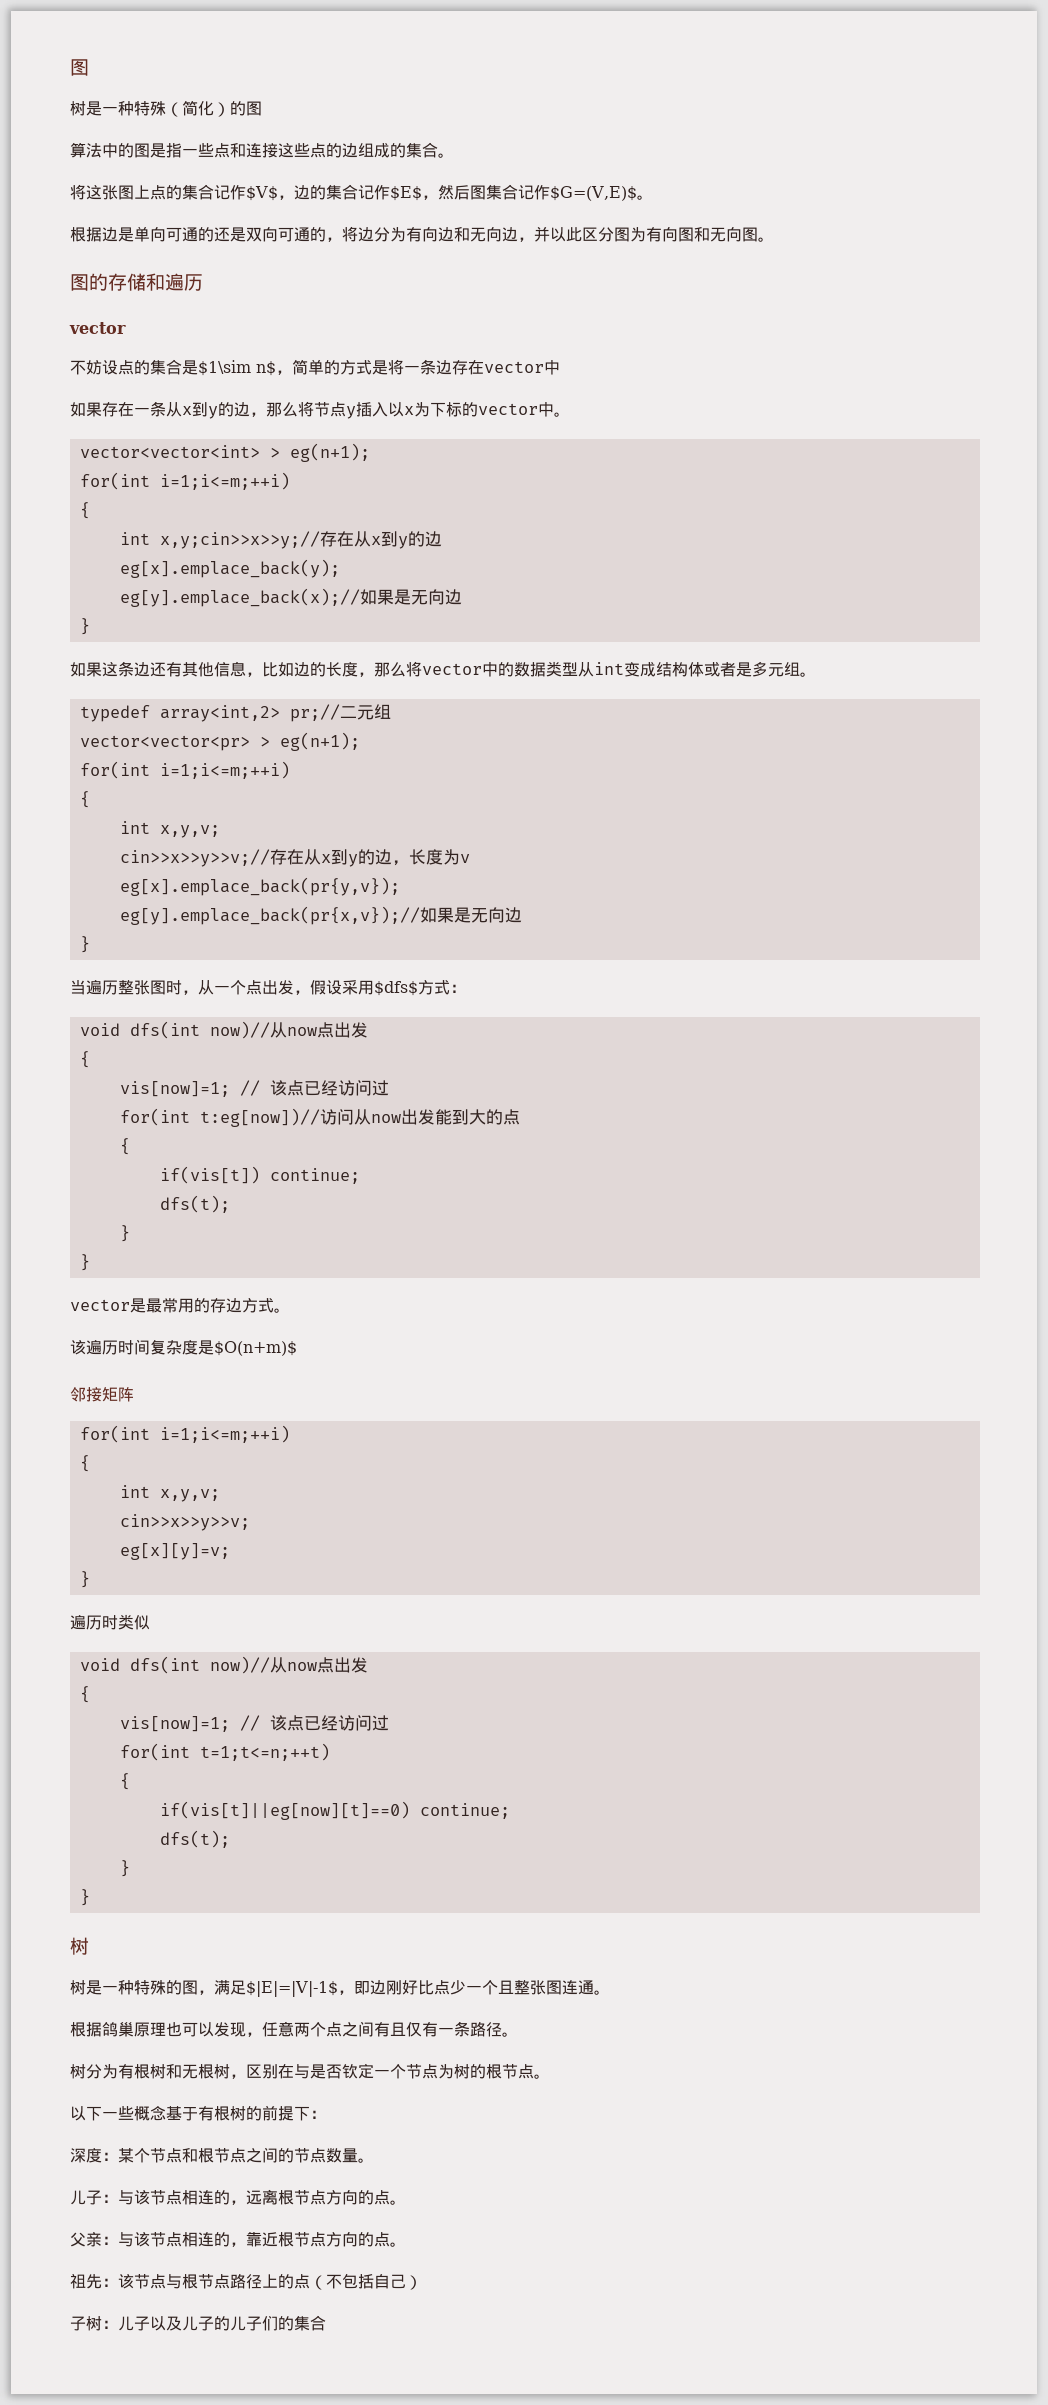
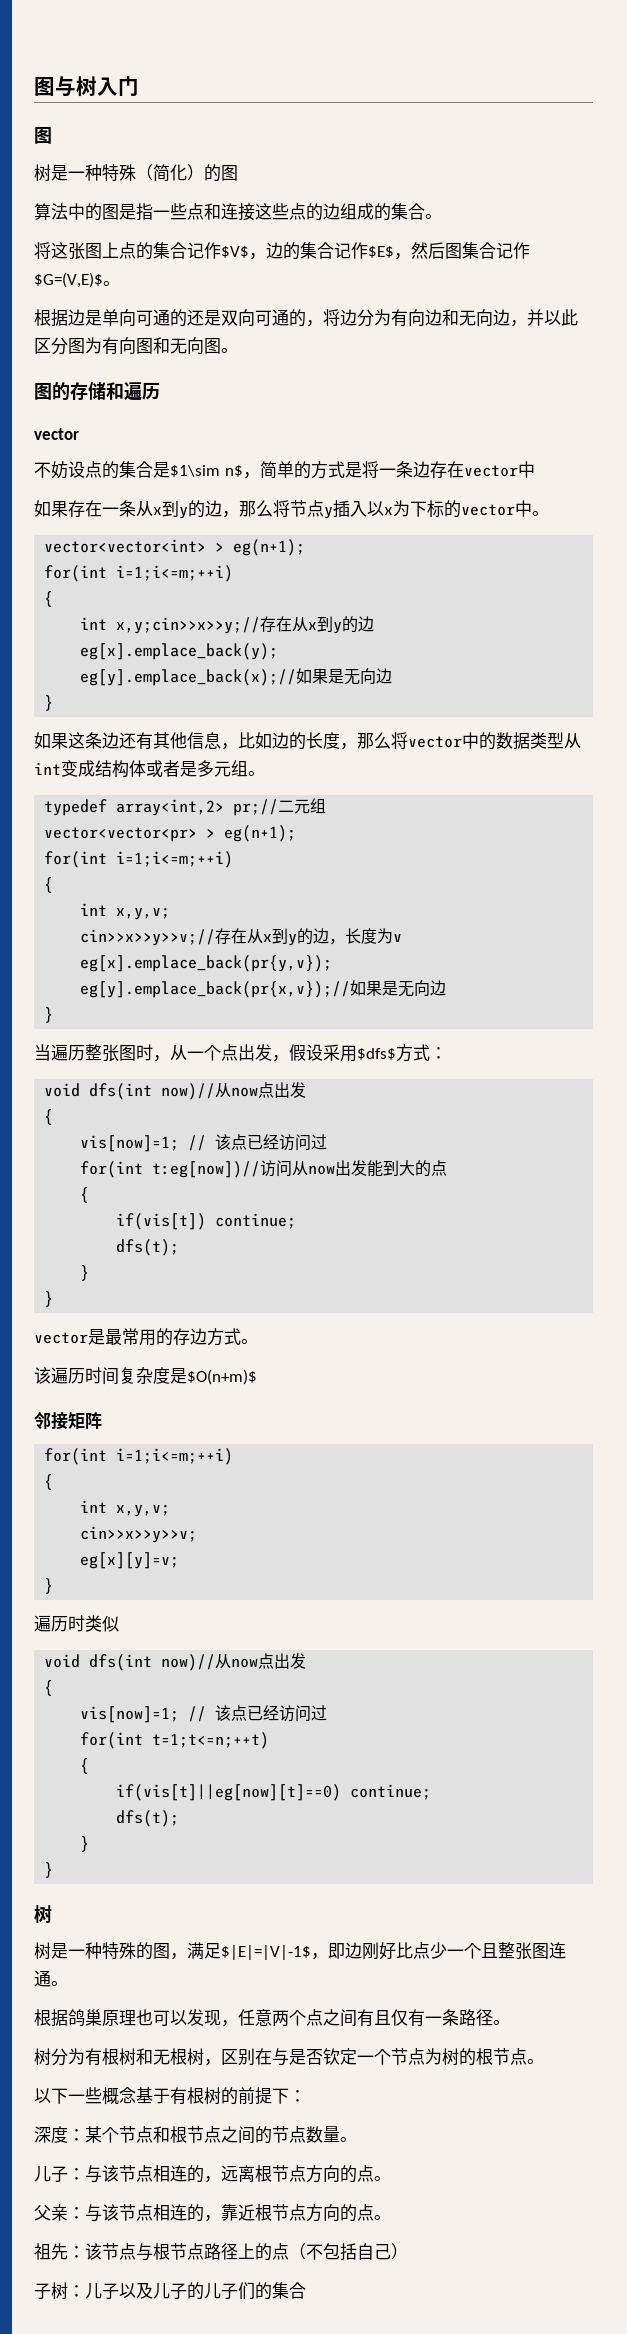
[70,59,89,76] 图 -> [34,76,139,97] [34,127,52,144] 图与树入门 // 图

